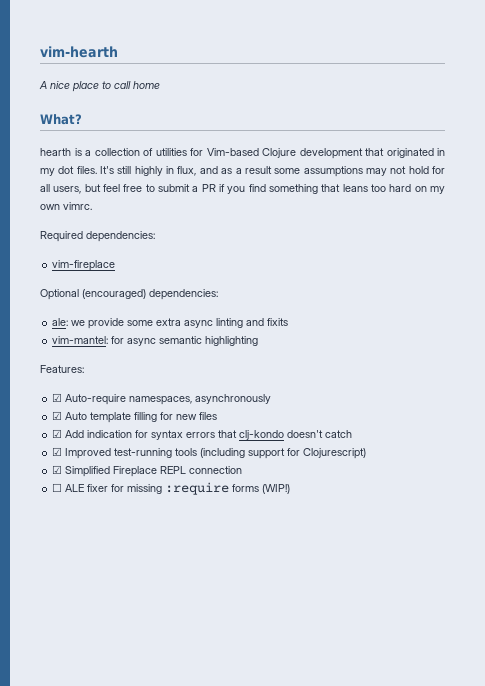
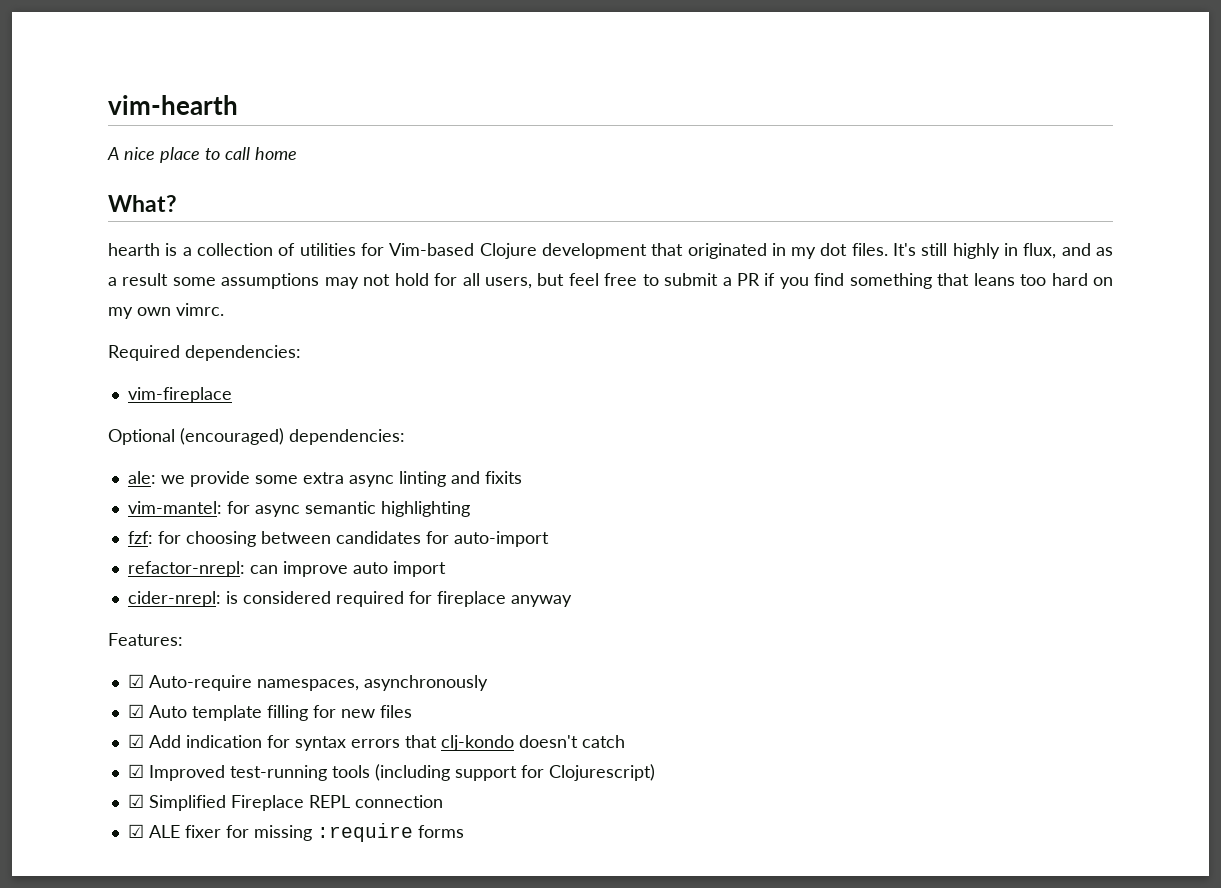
(259, 341) none -> [127,531,549,547] [127,561,446,577] [127,591,572,607] // fzf: for choosing between candidates for auto-import // refactor-nrepl: can improve auto import // cider-nrepl: is considered required for fireplace anyway
[52,483,63,492] ☐ -> [127,824,144,838] ☑
[262,484,291,494] (WIP!) -> (464, 831) none

